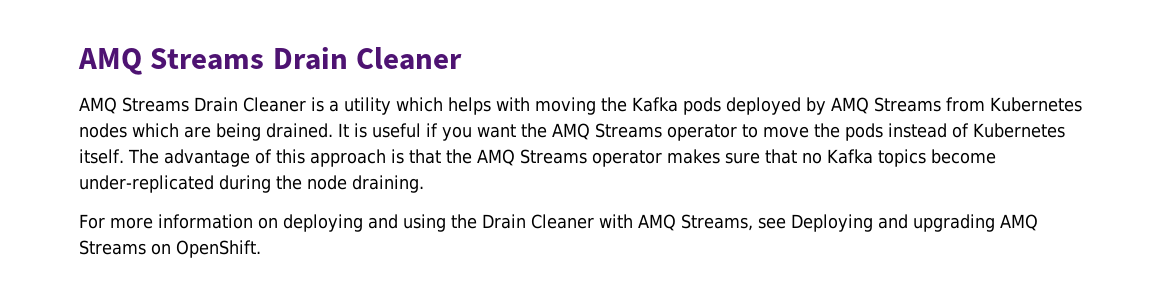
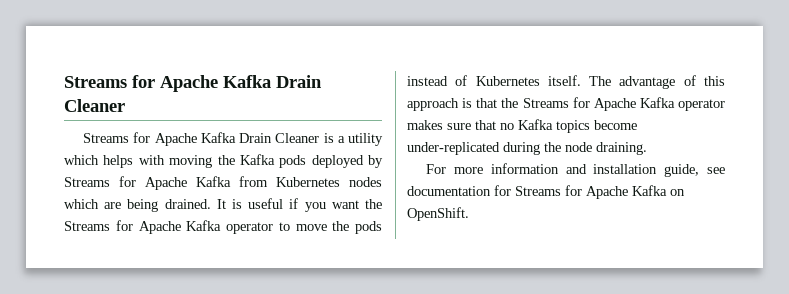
[78,47,463,75] [79,97,189,114] AMQ Streams Drain Cleaner // AMQ Streams -> [64,75,322,92] [64,99,125,112] [83,132,236,146] Streams for Apache Kafka Drain Cleaner // Streams for Apache Kafka
[831,97,941,114] AMQ Streams -> [64,176,231,190] Streams for Apache Kafka
[552,123,662,140] AMQ Streams -> [64,220,222,234] Streams for Apache Kafka
[476,149,587,166] AMQ Streams -> [522,97,675,111] Streams for Apache Kafka
[258,214,1038,232] [79,240,146,255] on deploying and using the Drain Cleaner with AMQ Streams, see Deploying and upgrading AMQ Streams -> [565,164,725,177] [407,185,667,199] and installation guide, see documentation for Streams for Apache Kafka

